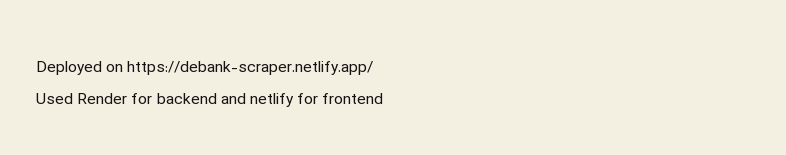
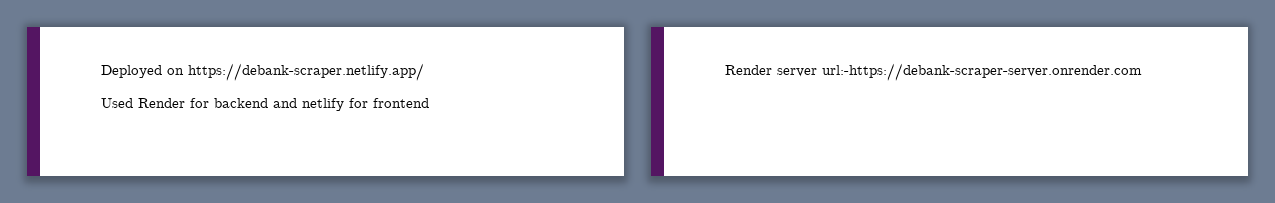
(384, 98) none -> [725,63,1142,81] // Render server url:-https://debank-scraper-server.onrender.com

